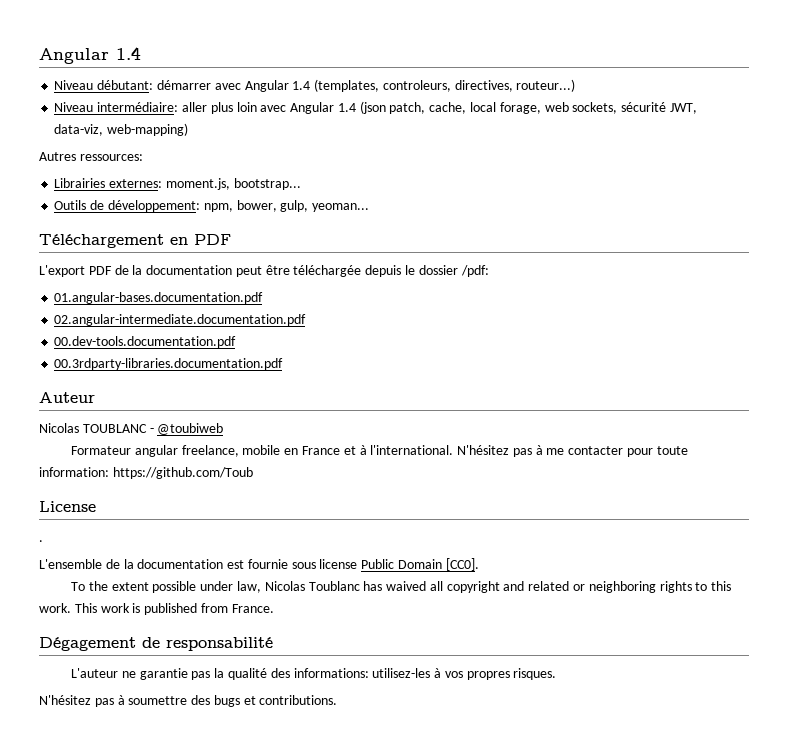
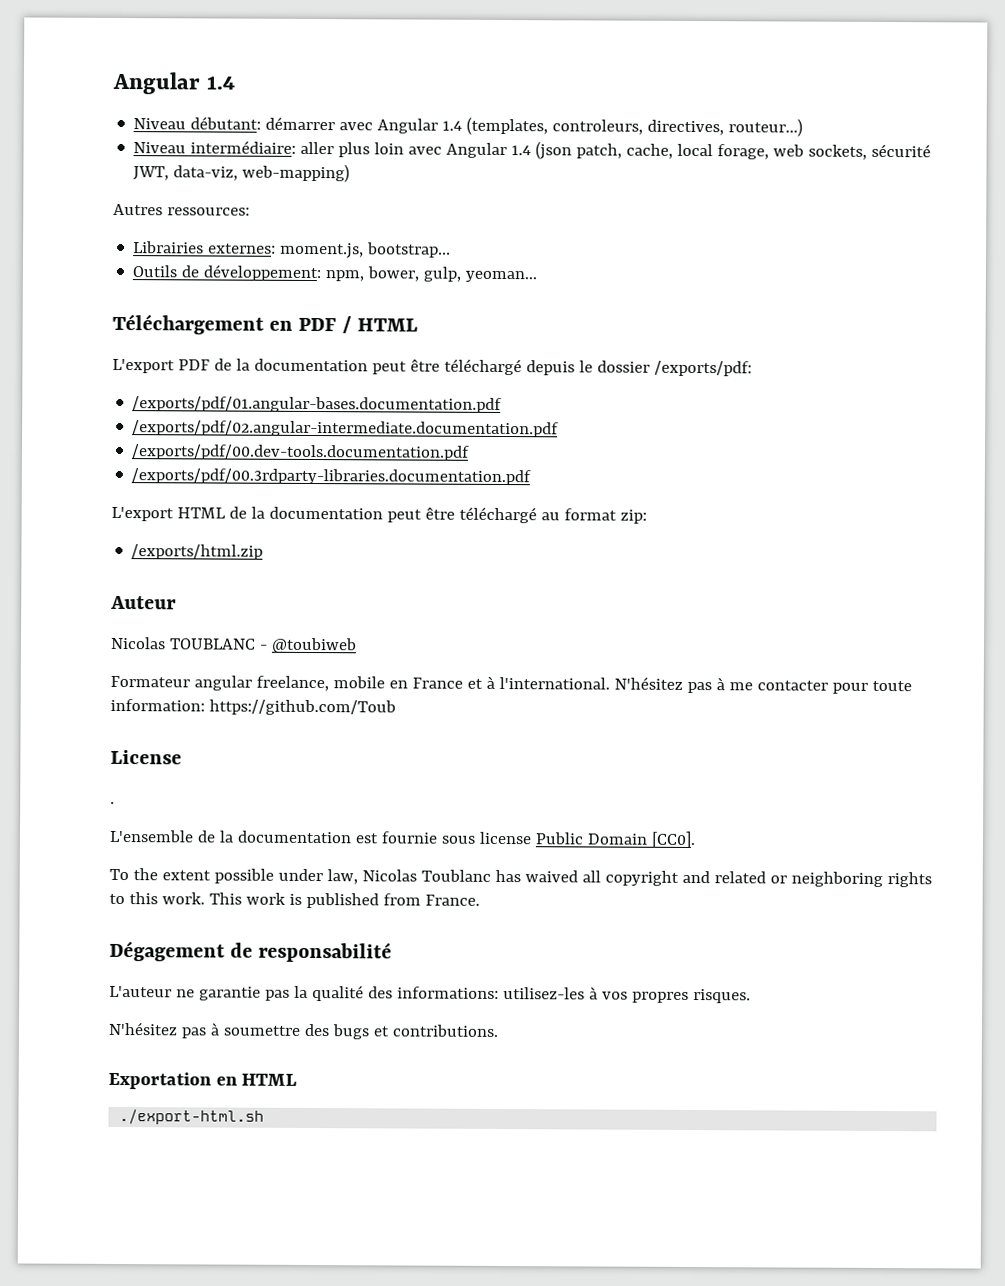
(231, 239) none -> [341,316,418,334] / HTML
[293,265,362,277] téléchargée -> [443,358,522,376] téléchargé
[460,265,489,277] [54,292,264,304] [54,314,307,326] [54,336,237,348] [54,358,284,370] /pdf: // 01.angular-bases.documentation.pdf // 02.angular-intermediate.documentation.pdf // 00.dev-tools.documentation.pdf // 00.3rdparty-libraries.documentation.pdf -> [653,360,752,377] [132,396,503,413] [132,420,560,438] [131,444,471,461] [131,468,532,486] [111,506,647,524] [131,544,264,560] /exports/pdf: // /exports/pdf/01.angular-bases.documentation.pdf // /exports/pdf/02.angular-intermediate.documentation.pdf // /exports/pdf/00.dev-tools.documentation.pdf // /exports/pdf/00.3rdparty-libraries.documentation.pdf // L'export HTML de la documentation peut être téléchargé au format zip: // /exports/html.zip
(338, 700) none -> [108,1071,298,1090] [119,1109,265,1125] // Exportation en HTML // ./export-html.sh

